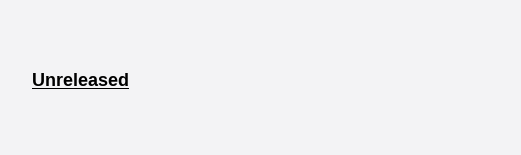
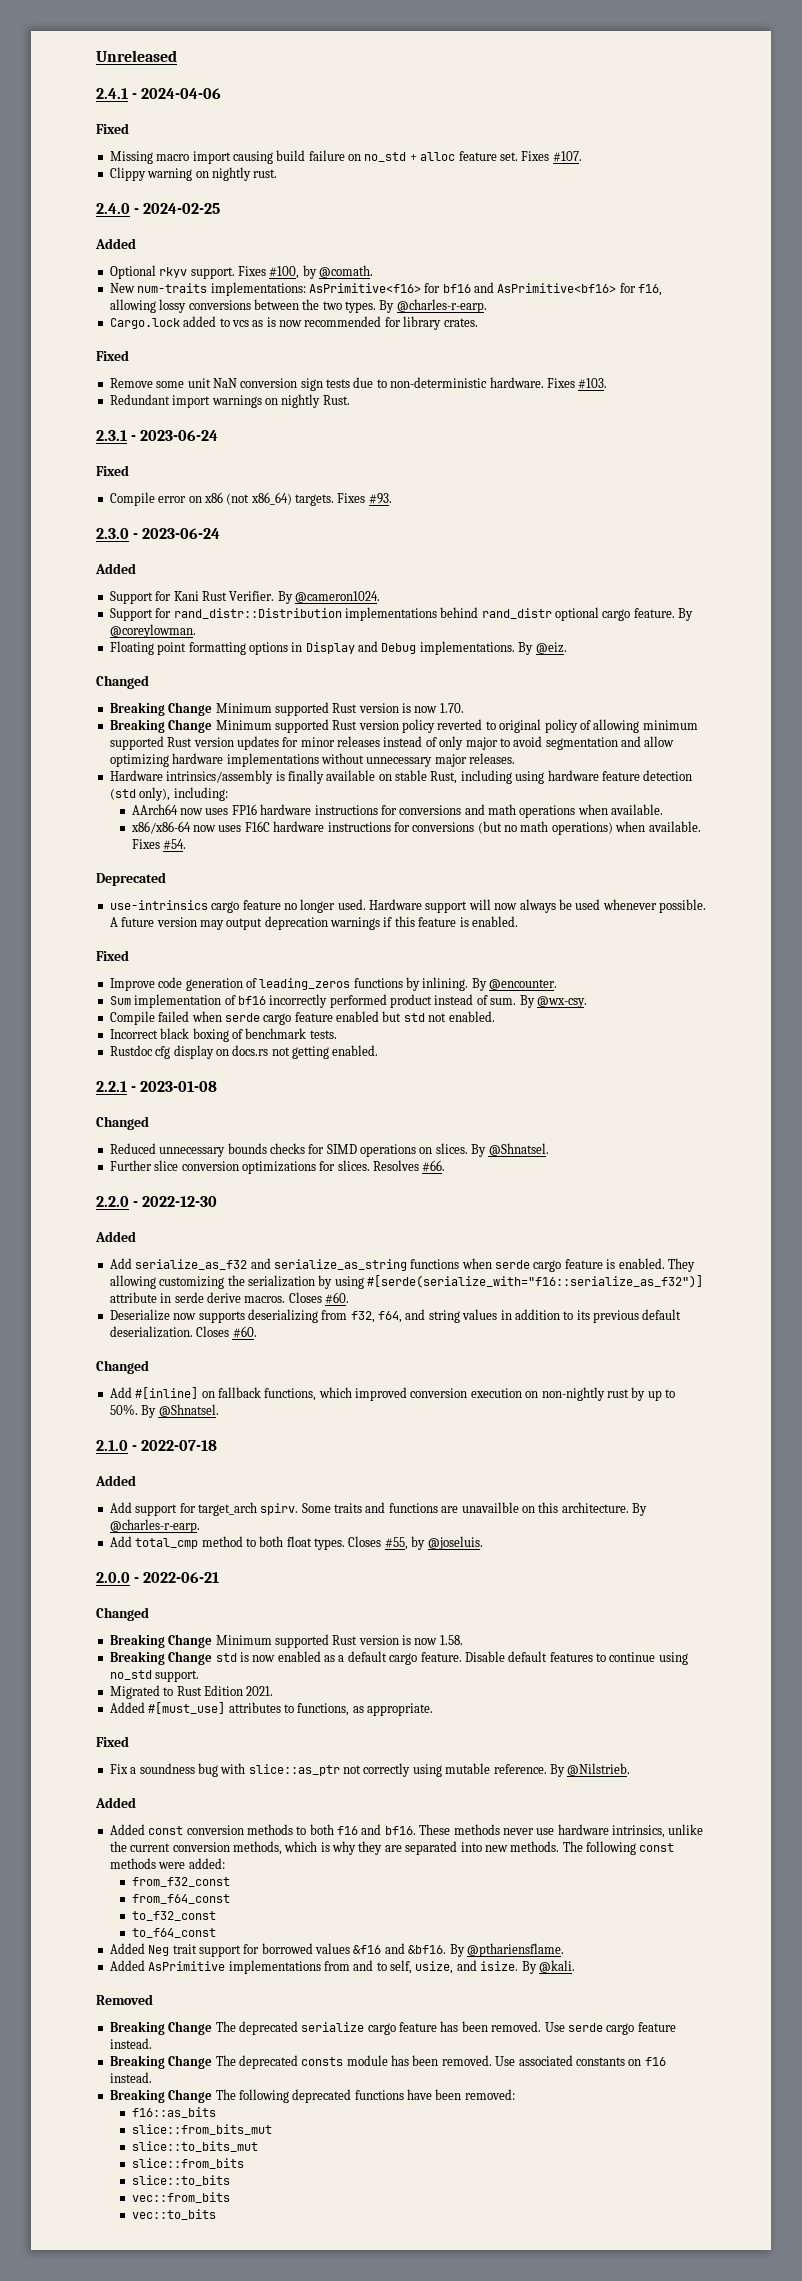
(129, 79) none -> [96,88,222,99] [96,123,129,134] [109,150,582,164] [109,167,278,181] [96,203,221,214] [95,238,136,249] [109,265,373,279] [109,282,663,296] [109,299,487,313] [109,316,478,330] [96,350,129,361] [109,377,608,391] [109,394,350,408] [96,430,219,441] [96,465,129,476] [109,492,392,506] [96,528,221,539] [95,563,136,574] [109,591,380,604] [109,607,694,621] [109,624,196,638] [109,641,567,655] [96,675,149,689] [109,702,464,716] [109,719,698,733] [109,736,675,750] [109,753,515,767] [109,770,693,784] [109,787,228,801] [131,804,664,818] [130,821,701,835] [131,839,187,850] [96,872,166,886] [109,899,706,913] [109,916,518,930] [96,950,129,961] [109,977,558,991] [109,994,587,1008] [109,1011,495,1025] [109,1028,337,1042] [109,1045,379,1059] [96,1081,218,1092] [96,1116,149,1130] [109,1143,549,1157] [109,1160,446,1174] [96,1196,218,1207] [95,1231,136,1242] [109,1258,695,1272] [109,1275,703,1289] [109,1292,349,1304] [109,1309,682,1323] [109,1326,257,1338] [96,1360,149,1374] [109,1387,675,1401] [109,1404,219,1418] [96,1440,218,1451] [95,1475,136,1486] [109,1502,647,1516] [109,1519,200,1533] [109,1536,483,1550] [96,1572,220,1583] [96,1607,149,1621] [109,1634,463,1648] [109,1651,688,1665] [109,1670,200,1682] [109,1685,274,1699] [109,1702,433,1716] [96,1736,129,1747] [109,1763,631,1777] [95,1797,136,1808] [109,1824,704,1838] [109,1841,675,1855] [109,1858,225,1869] [131,1877,230,1887] [131,1894,230,1904] [131,1911,216,1921] [131,1928,216,1938] [109,1943,564,1957] [109,1960,575,1974] [96,1994,153,2005] [109,2021,676,2035] [109,2038,152,2049] [109,2055,666,2069] [109,2072,152,2083] [109,2089,515,2103] [131,2107,216,2118] [131,2124,272,2135] [131,2141,258,2152] [131,2158,244,2169] [131,2175,230,2186] [131,2192,230,2203] [131,2209,216,2220] // 2.4.1 - 2024-04-06 // Fixed // Missing macro import causing build failure on no_std + alloc feature set. Fixes #107. // Clippy warning on nightly rust. // 2.4.0 - 2024-02-25 // Added // Optional rkyv support. Fixes #100, by @comath. // New num-traits implementations: AsPrimitive<f16> for bf16 and AsPrimitive<bf16> for f16, allowing lossy conversions between the two types. By @charles-r-earp. // Cargo.lock added to vcs as is now recommended for library crates. // Fixed // Remove some unit NaN conversion sign tests due to non-deterministic hardware. Fixes #103. // Redundant import warnings on nightly Rust. // 2.3.1 - 2023-06-24 // Fixed // Compile error on x86 (not x86_64) targets. Fixes #93. // 2.3.0 - 2023-06-24 // Added // Support for Kani Rust Verifier. By @cameron1024. // Support for rand_distr::Distribution implementations behind rand_distr optional cargo feature. By @coreylowman. // Floating point formatting options in Display and Debug implementations. By @eiz. // Changed // Breaking Change Minimum supported Rust version is now 1.70. // Breaking Change Minimum supported Rust version policy reverted to original policy of allowing minimum supported Rust version updates for minor releases instead of only major to avoid segmentation and allow optimizing hardware implementations without unnecessary major releases. // Hardware intrinsics/assembly is finally available on stable Rust, including using hardware feature detection (std only), including: // AArch64 now uses FP16 hardware instructions for conversions and math operations when available. // x86/x86-64 now uses F16C hardware instructions for conversions (but no math operations) when available. Fixes #54. // Deprecated // use-intrinsics cargo feature no longer used. Hardware support will now always be used whenever possible. A future version may output deprecation warnings if this feature is enabled. // Fixed // Improve code generation of leading_zeros functions by inlining. By @encounter. // Sum implementation of bf16 incorrectly performed product instead of sum. By @wx-csy. // Compile failed when serde cargo feature enabled but std not enabled. // Incorrect black boxing of benchmark tests. // Rustdoc cfg display on docs.rs not getting enabled. // 2.2.1 - 2023-01-08 // Changed // Reduced unnecessary bounds checks for SIMD operations on slices. By @Shnatsel. // Further slice conversion optimizations for slices. Resolves #66. // 2.2.0 - 2022-12-30 // Added // Add serialize_as_f32 and serialize_as_string functions when serde cargo feature is enabled. They allowing customizing the serialization by using #[serde(serialize_with="f16::serialize_as_f32")] attribute in serde derive macros. Closes #60. // Deserialize now supports deserializing from f32, f64, and string values in addition to its previous default deserialization. Closes #60. // Changed // Add #[inline] on fallback functions, which improved conversion execution on non-nightly rust by up to 50%. By @Shnatsel. // 2.1.0 - 2022-07-18 // Added // Add support for target_arch spirv. Some traits and functions are unavailble on this architecture. By @charles-r-earp. // Add total_cmp method to both float types. Closes #55, by @joseluis. // 2.0.0 - 2022-06-21 // Changed // Breaking Change Minimum supported Rust version is now 1.58. // Breaking Change std is now enabled as a default cargo feature. Disable default features to continue using no_std support. // Migrated to Rust Edition 2021. // Added #[must_use] attributes to functions, as appropriate. // Fixed // Fix a soundness bug with slice::as_ptr not correctly using mutable reference. By @Nilstrieb. // Added // Added const conversion methods to both f16 and bf16. These methods never use hardware intrinsics, unlike the current conversion methods, which is why they are separated into new methods. The following const methods were added: // from_f32_const // from_f64_const // to_f32_const // to_f64_const // Added Neg trait support for borrowed values &f16 and &bf16. By @pthariensflame. // Added AsPrimitive implementations from and to self, usize, and isize. By @kali. // Removed // Breaking Change The deprecated serialize cargo feature has been removed. Use serde cargo feature instead. // Breaking Change The deprecated consts module has been removed. Use associated constants on f16 instead. // Breaking Change The following deprecated functions have been removed: // f16::as_bits // slice::from_bits_mut // slice::to_bits_mut // slice::from_bits // slice::to_bits // vec::from_bits // vec::to_bits

